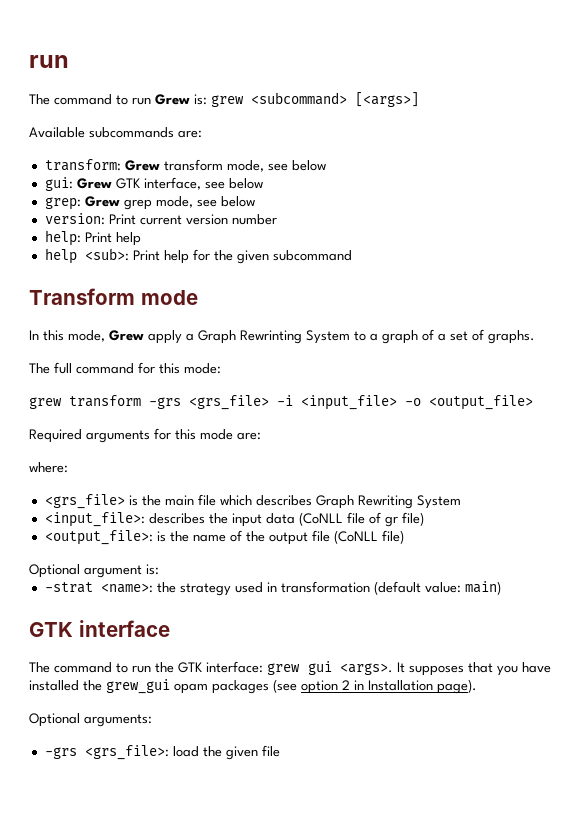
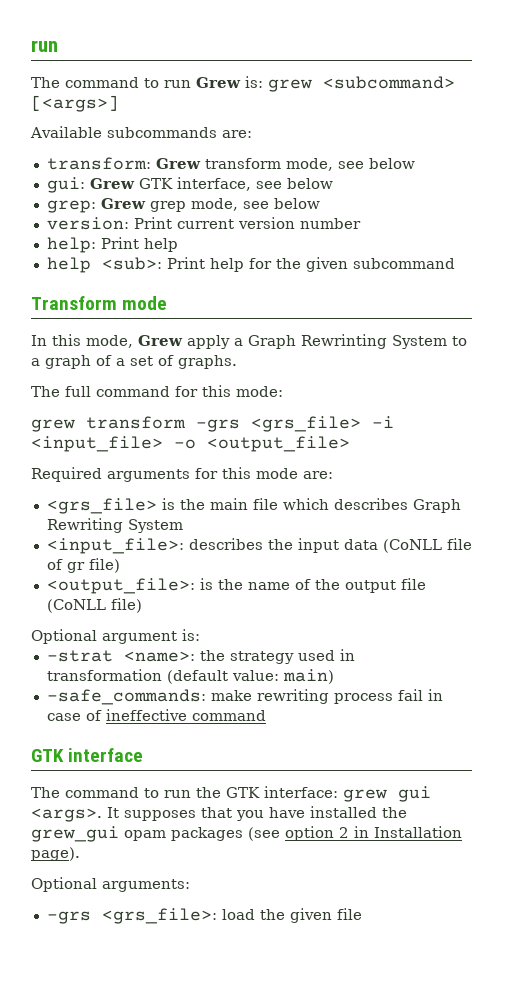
[29,462,68,473] // where: -> (333, 475) none
(501, 588) none -> [46,689,443,705] [46,709,266,721] // -safe_commands: make rewriting process fail in case of ineffective command

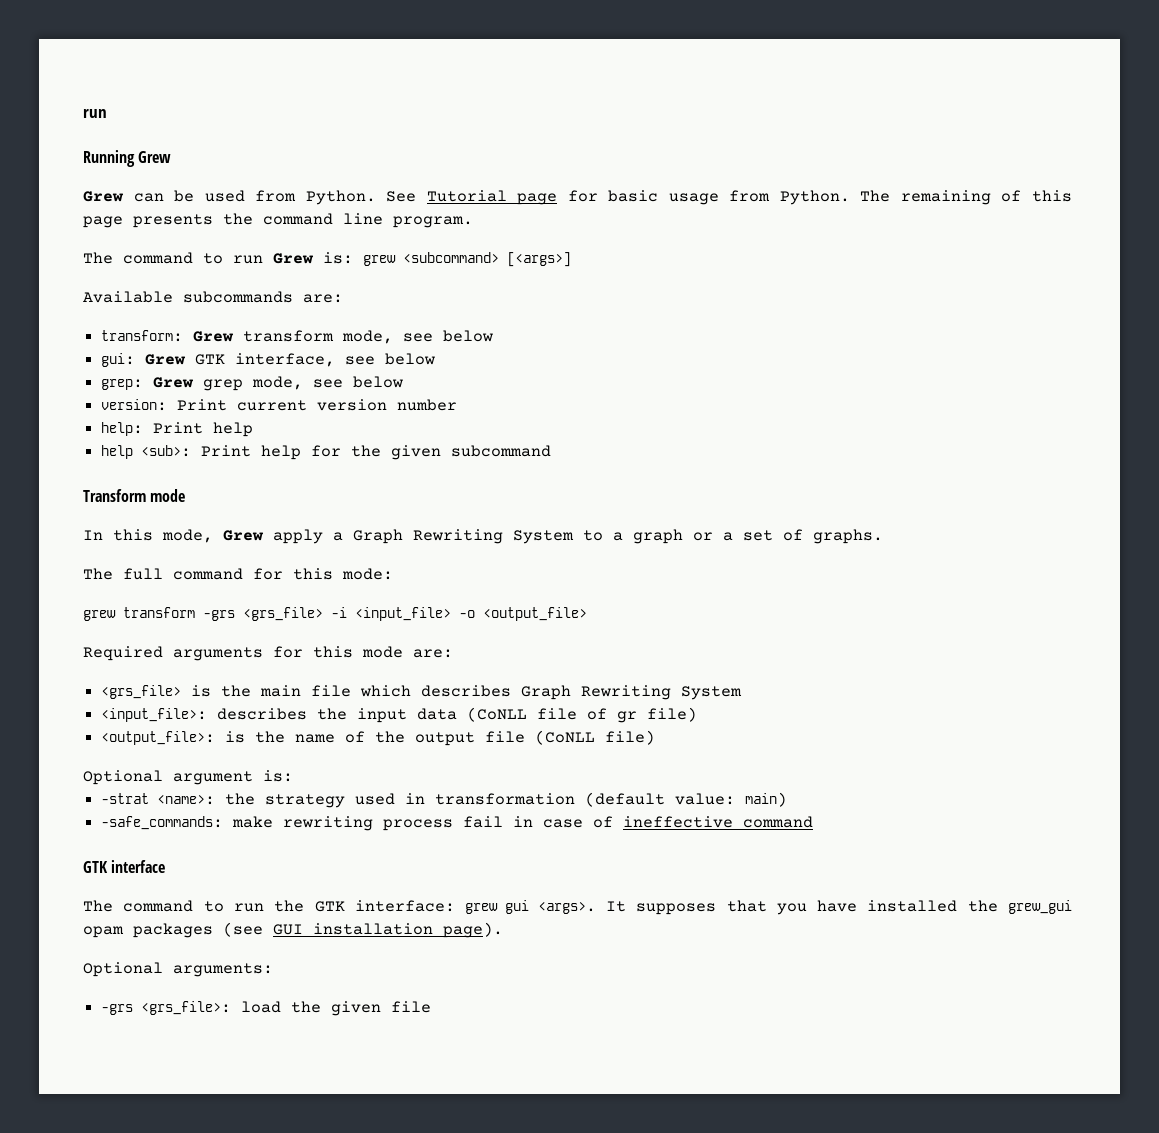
[31,40,58,52] run -> [83,109,107,118] [83,150,172,167] [83,190,1072,205] [83,213,473,228] run // Running Grew // Grew can be used from Python. See Tutorial page for basic usage from Python. The remaining of this page presents the command line program.
[301,334,387,349] Rewrinting -> [413,529,503,544] Rewriting
[96,355,112,366] of -> [693,532,713,541] or
[285,826,462,841] option 2 in Installation -> [273,923,433,935] GUI installation

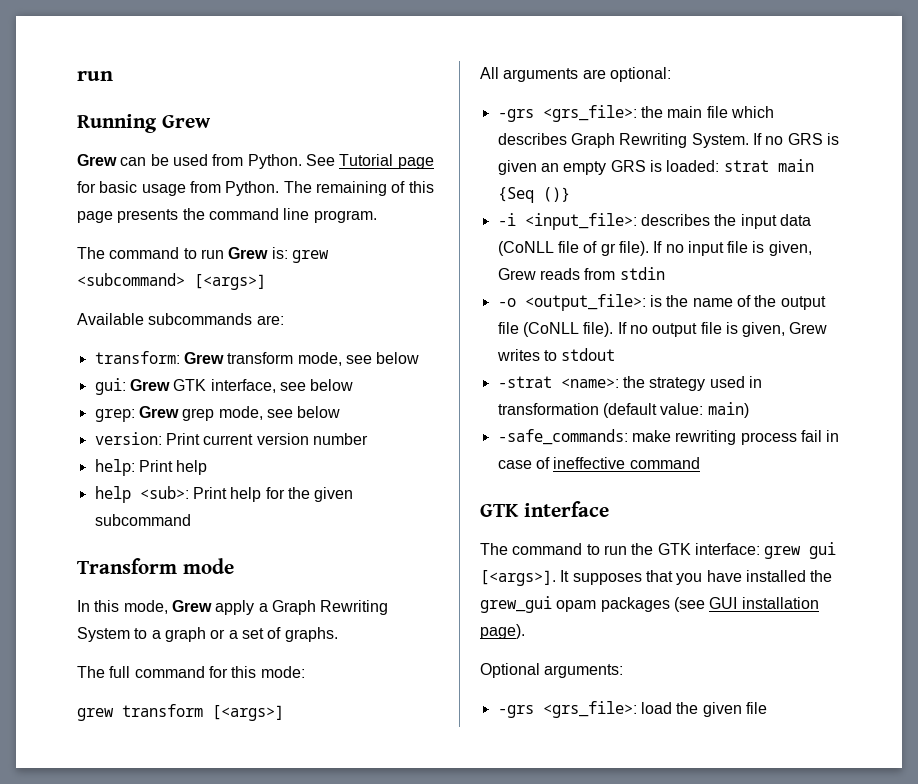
[203,607,587,621] [83,646,453,661] [101,685,212,699] -grs <grs_file> -i <input_file> -o <output_file> // Required arguments for this mode are: // <grs_file> is -> [212,705,284,721] [480,67,671,82] [497,105,637,122] [<args>] // All arguments are optional: // -grs <grs_file>:
[681,686,743,700] System // -> [691,133,839,148] [497,159,814,175] [497,187,570,203] [497,213,516,226] System. If no GRS is given an empty GRS is loaded: strat main {Seq ()} // -i
[647,707,698,722] file) // -> [618,241,812,256] [497,267,665,280] [497,298,516,307] file). If no input file is given, Grew reads from stdin // -o
[605,730,656,745] [83,770,293,785] file) // Optional argument is: -> [583,322,828,337] [496,348,616,361] file). If no output file is given, Grew writes to stdout
[537,902,596,914] <args>. -> [480,570,556,586] [<args>].

